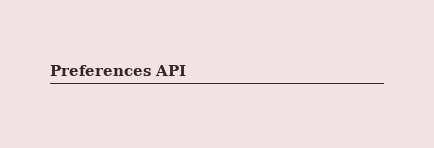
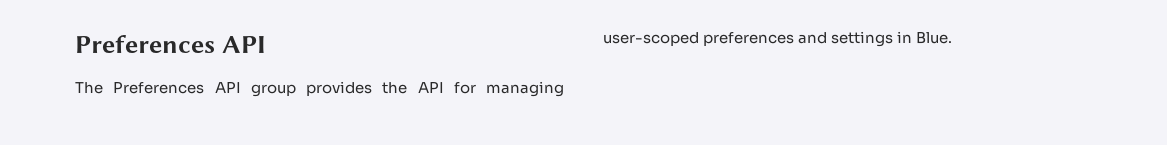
[50,65,186,76] Preferences API -> [75,35,267,53] [75,81,564,97] [603,31,953,47] Preferences API // The Preferences API group provides the API for managing user-scoped preferences and settings in Blue.

